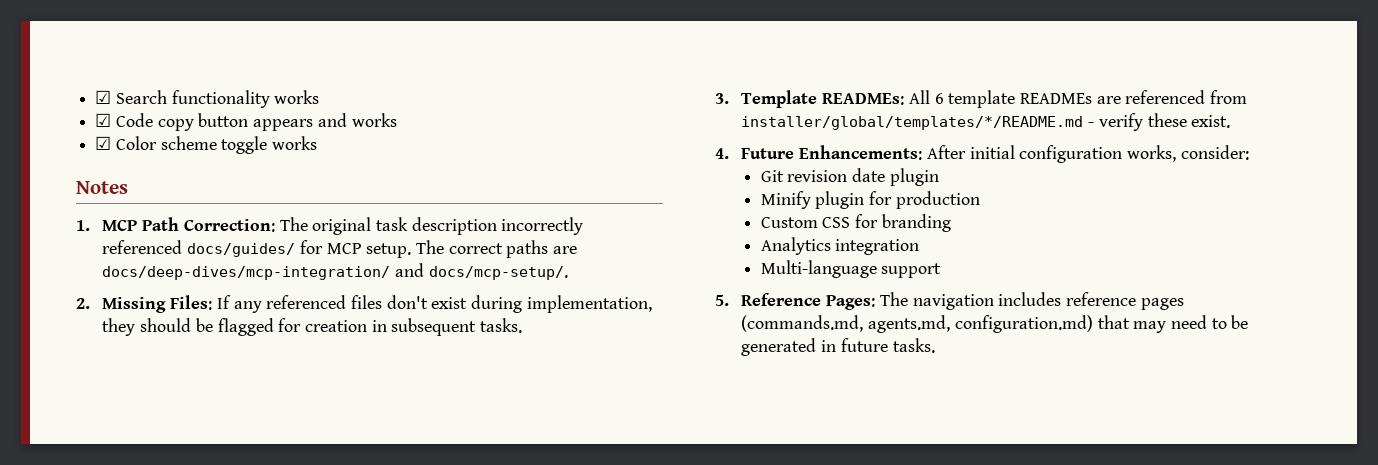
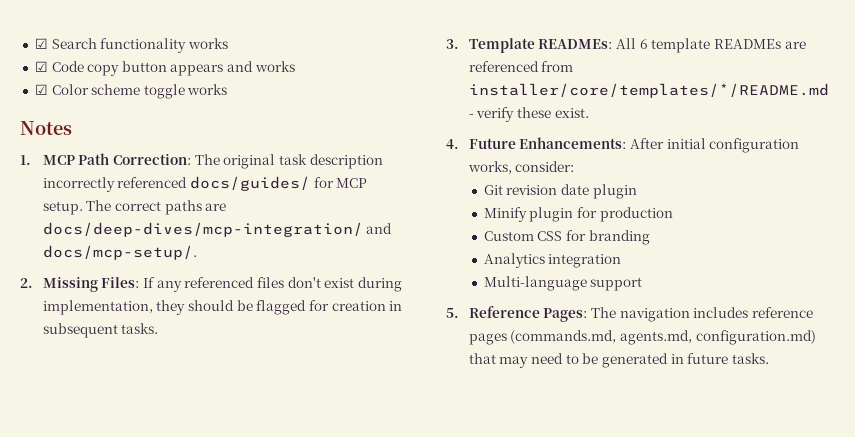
[741,116,1084,130] installer/global/templates/*/README.md -> [468,83,829,98] installer/core/templates/*/README.md

